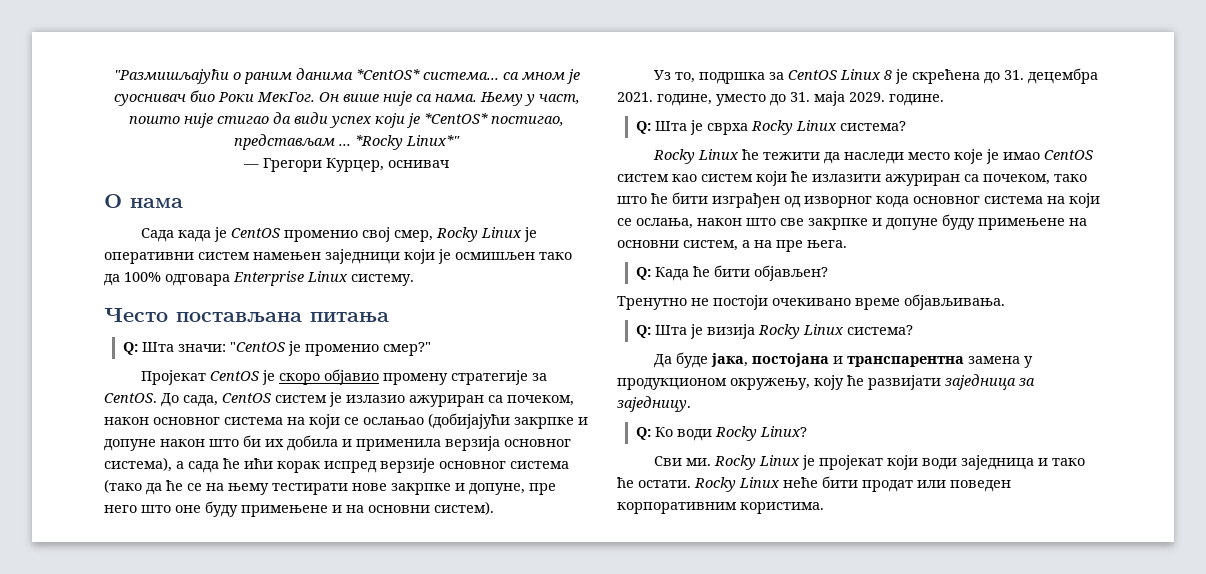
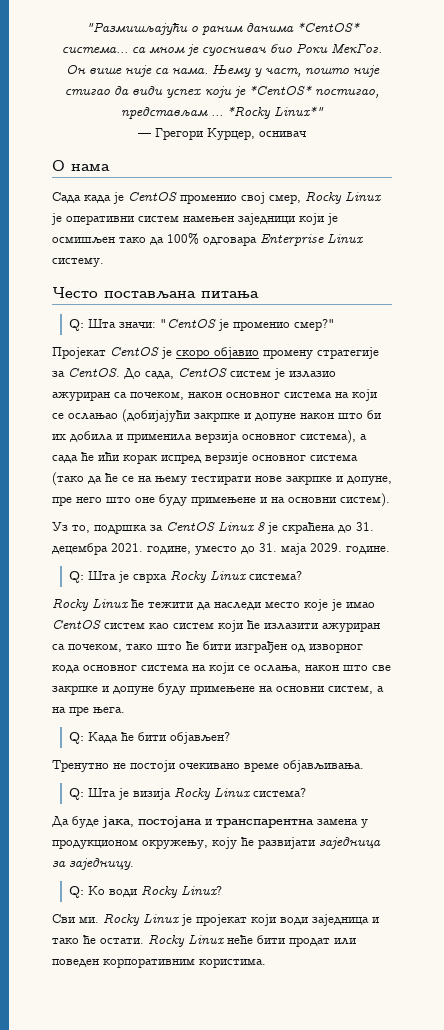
[912,69,981,84] скрећена -> [282,522,335,534] скраћена

